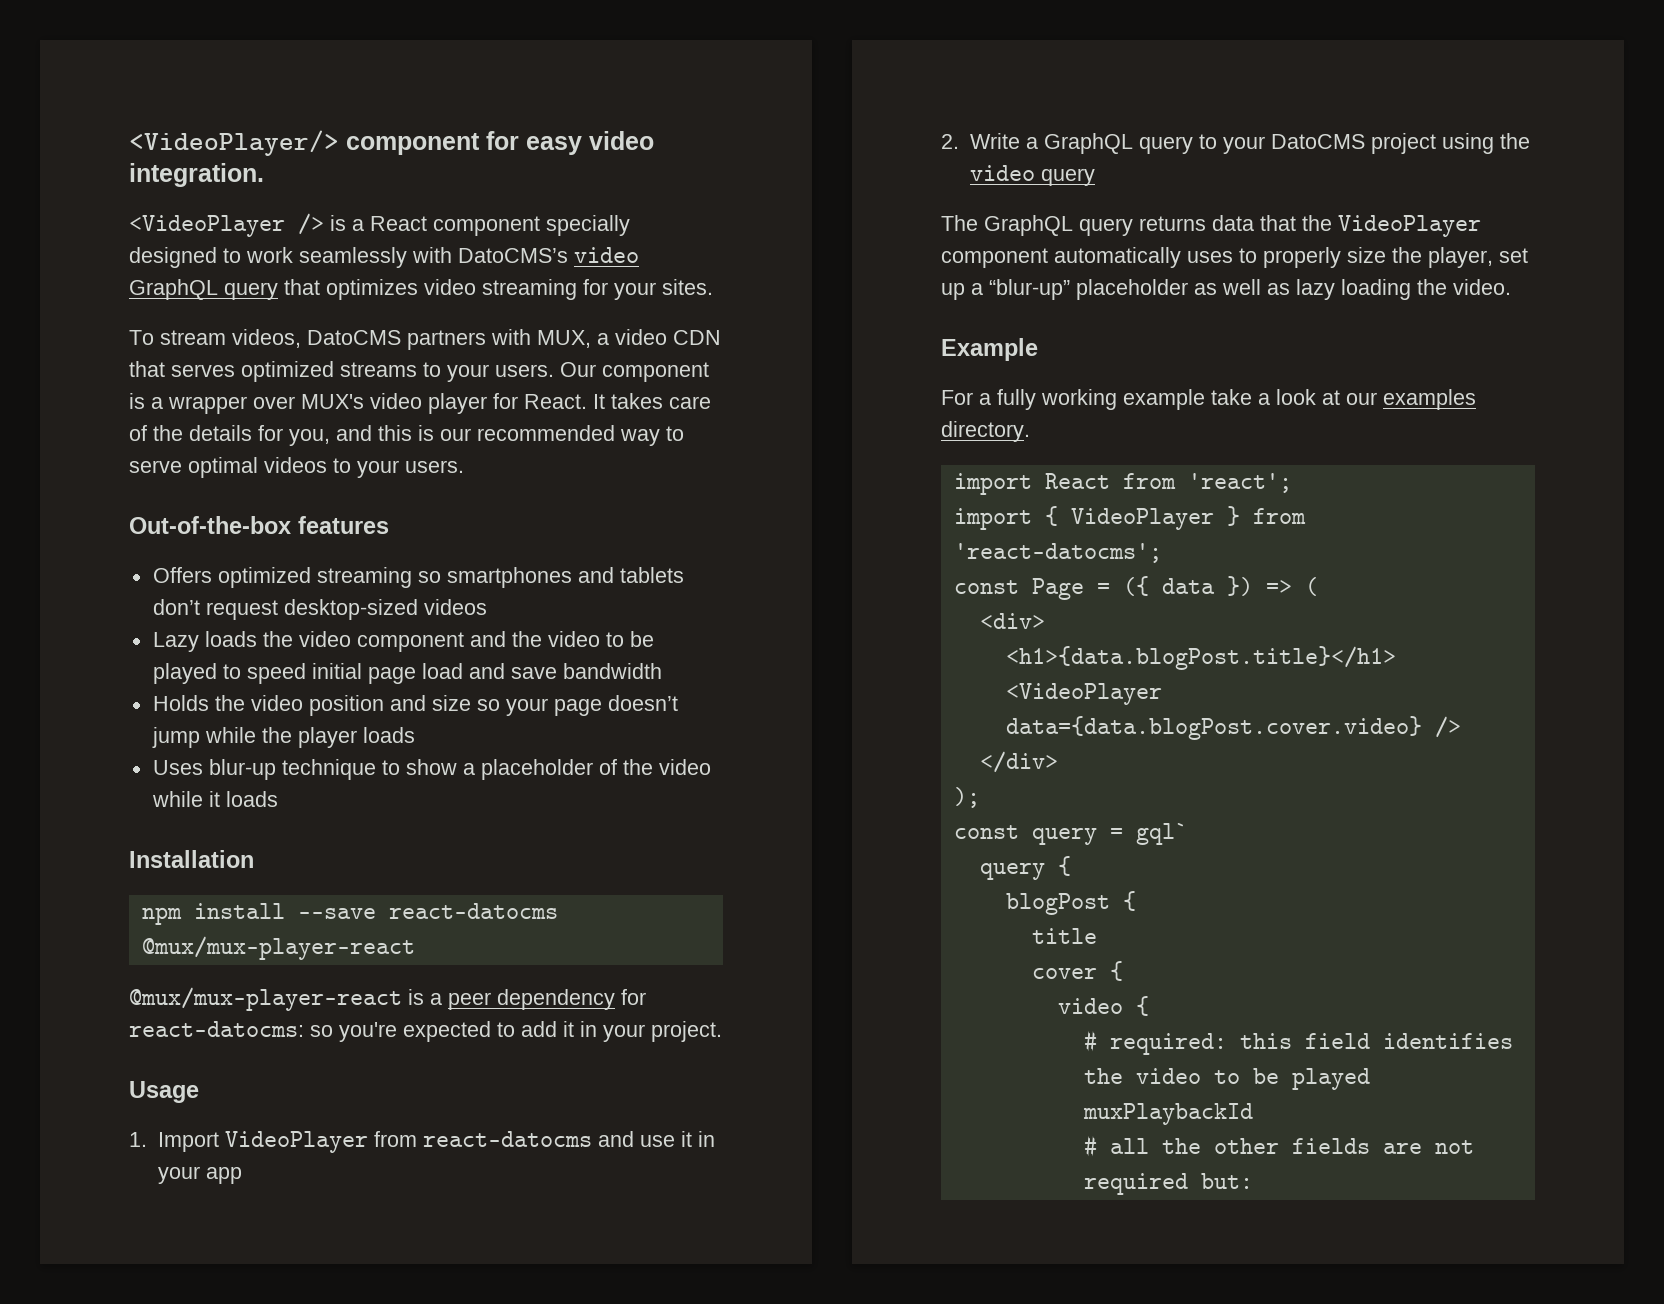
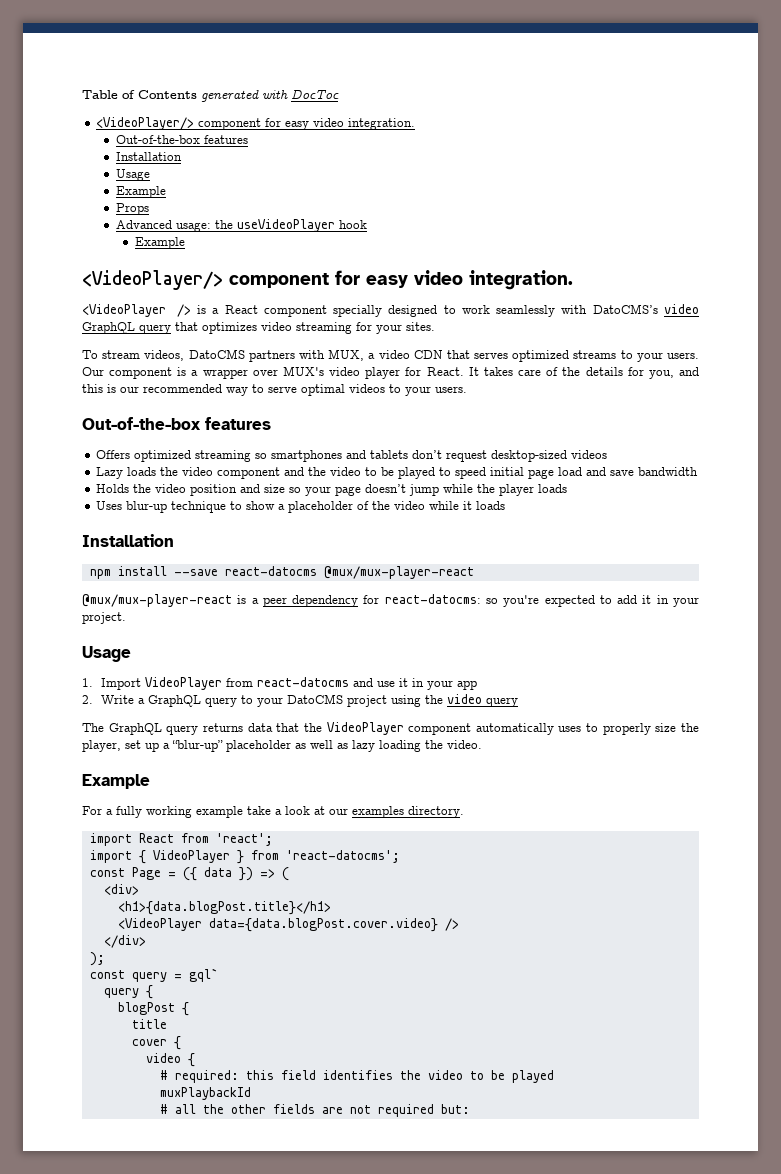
(129, 143) none -> [82,89,339,102] [96,117,416,130] [115,135,248,144] [115,152,182,161] [115,169,150,181] [115,186,166,198] [115,203,149,215] [115,219,367,232] [134,237,185,249] Table of Contents generated with DocToc // <VideoPlayer/> component for easy video integration. // Out-of-the-box features // Installation // Usage // Example // Props // Advanced usage: the useVideoPlayer hook // Example //

